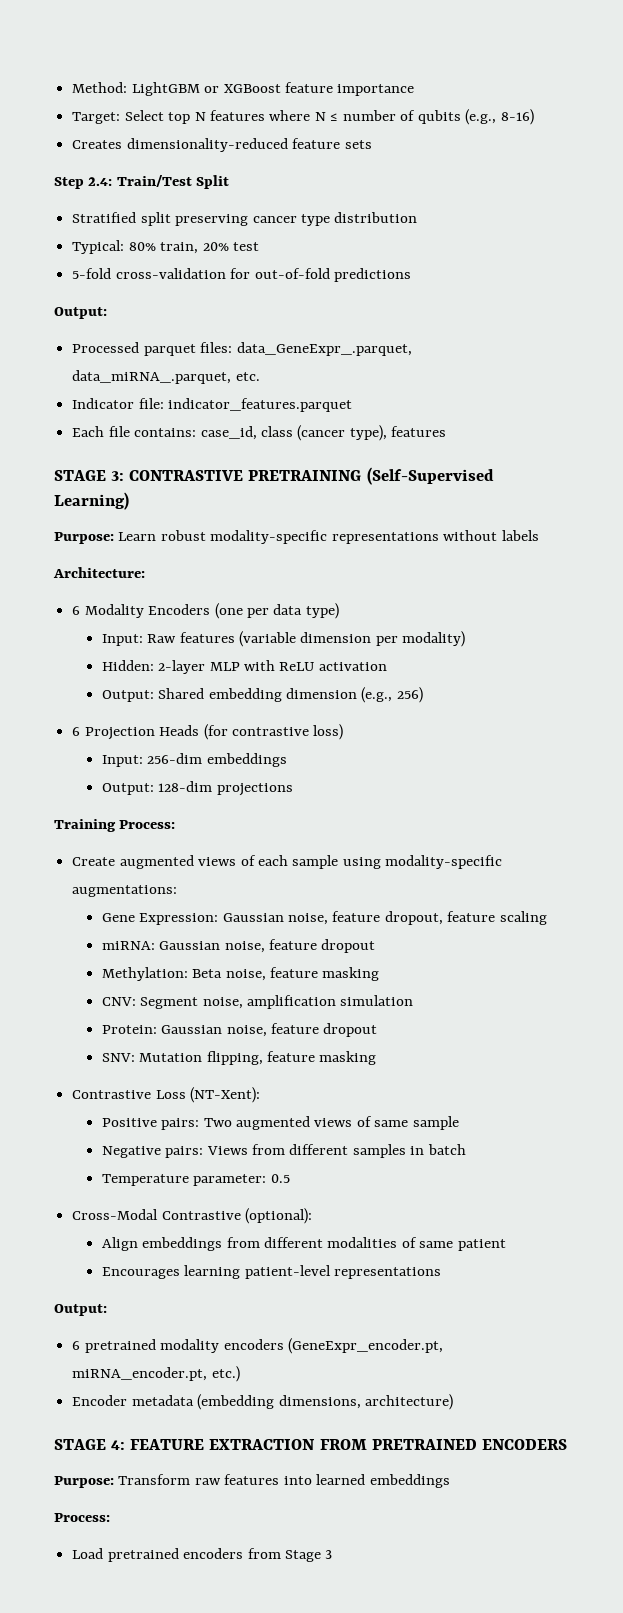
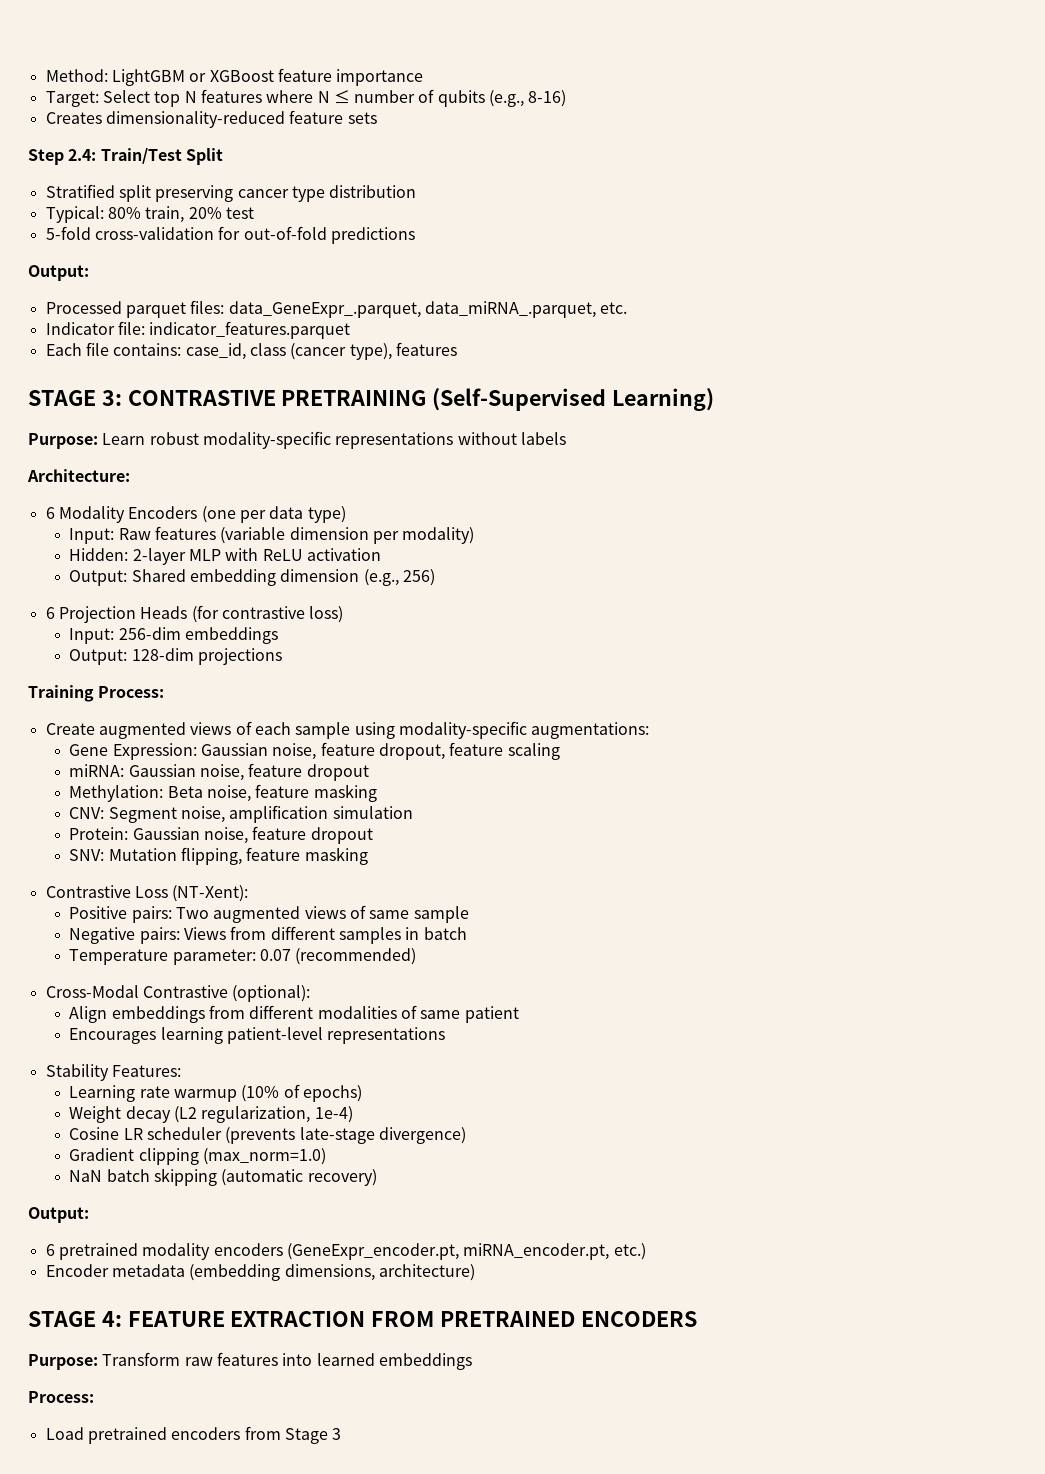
[270,1174,290,1183] 0.5 -> [260,948,417,965] 0.07 (recommended)
(442, 1273) none -> [45,1064,181,1081] [69,1084,362,1102] [69,1106,353,1123] [69,1127,466,1144] [69,1148,327,1165] [69,1168,377,1186] // Stability Features: // Learning rate warmup (10% of epochs) // Weight decay (L2 regularization, 1e-4) // Cosine LR scheduler (prevents late-stage divergence) // Gradient clipping (max_norm=1.0) // NaN batch skipping (automatic recovery)

